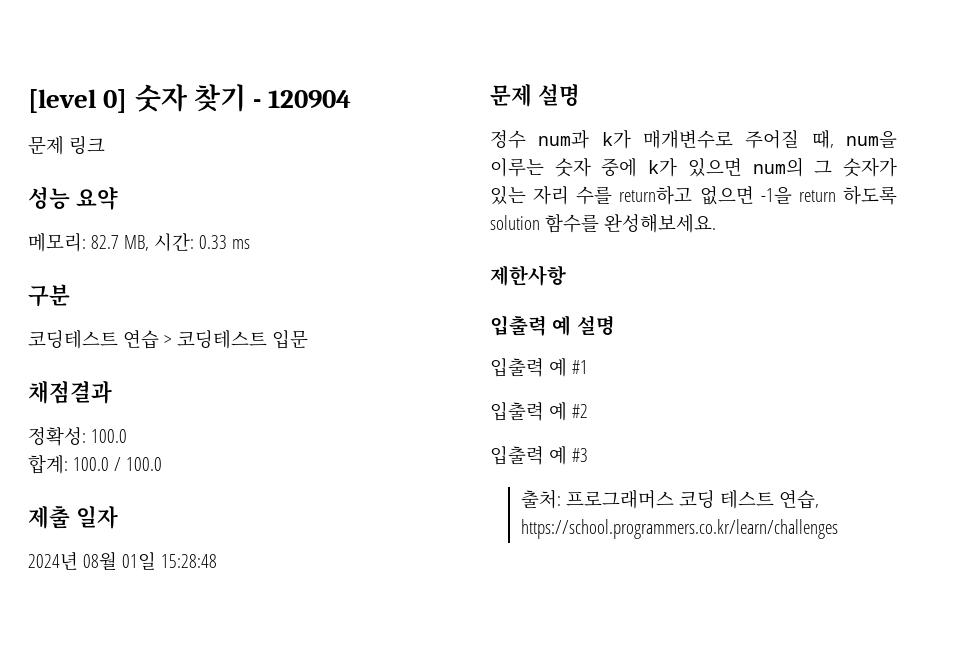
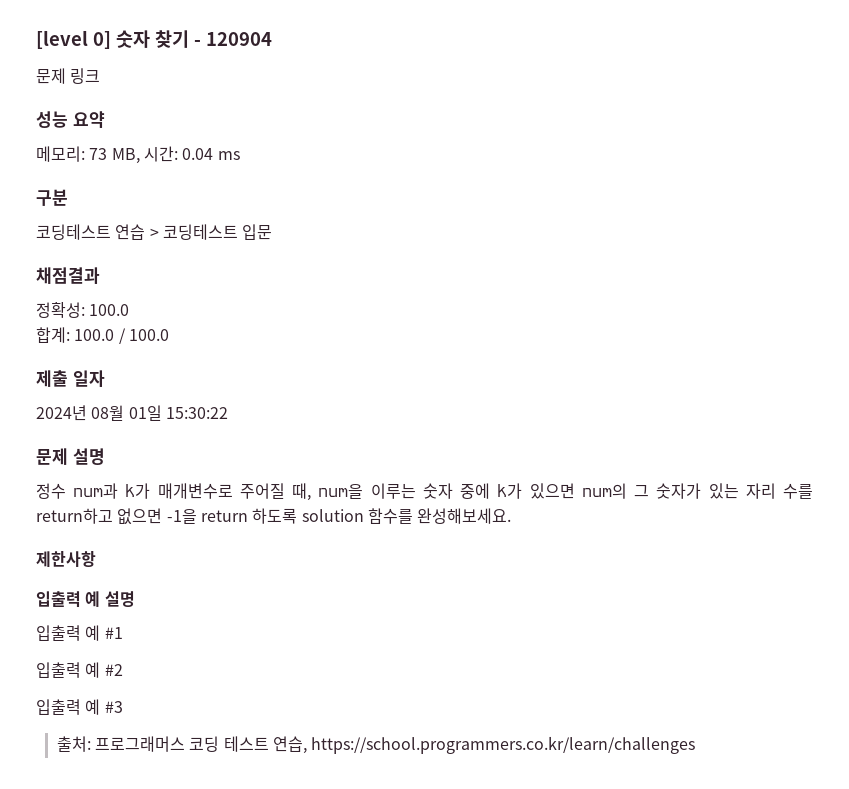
[90,235,119,249] 82.7 -> [89,148,108,160] 73
[198,235,227,249] 0.33 -> [182,148,214,160] 0.04
[160,554,217,568] 15:28:48 -> [165,407,228,419] 15:30:22

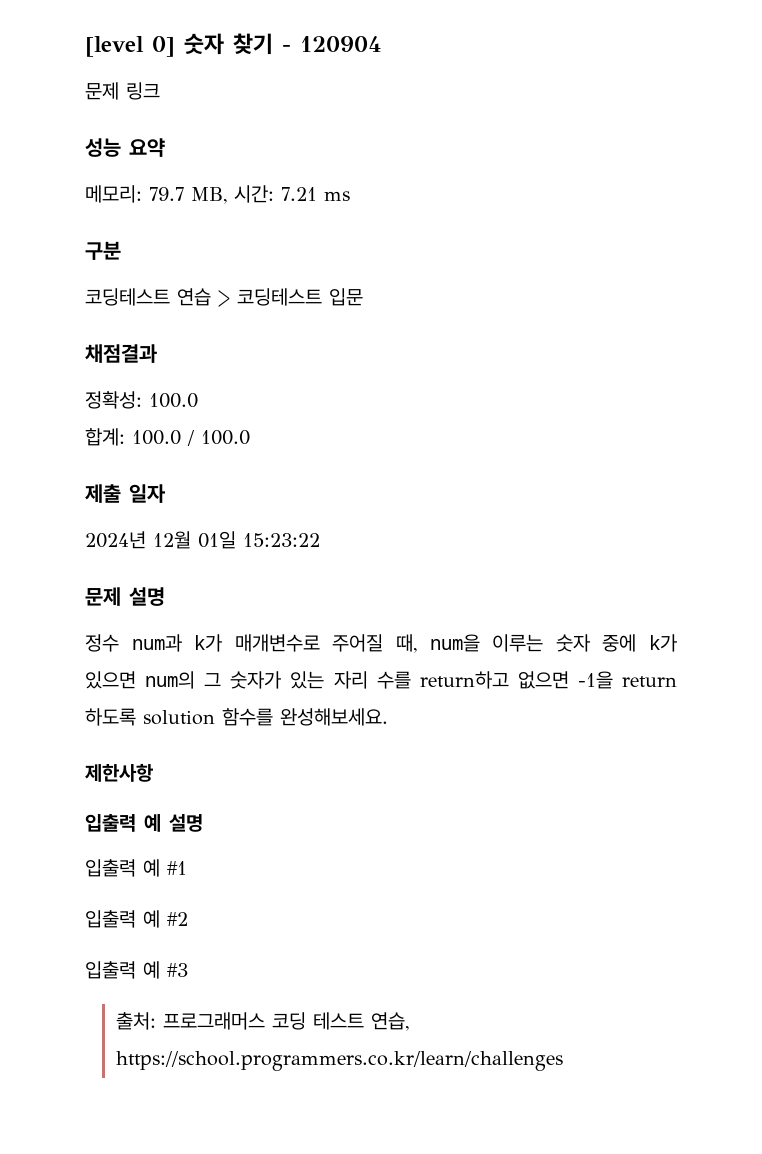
[89,148,108,160] 73 -> [149,187,184,201] 79.7
[182,148,214,160] 0.04 -> [281,187,317,201] 7.21
[91,405,228,421] 08월 01일 15:30:22 -> [153,531,320,549] 12월 01일 15:23:22

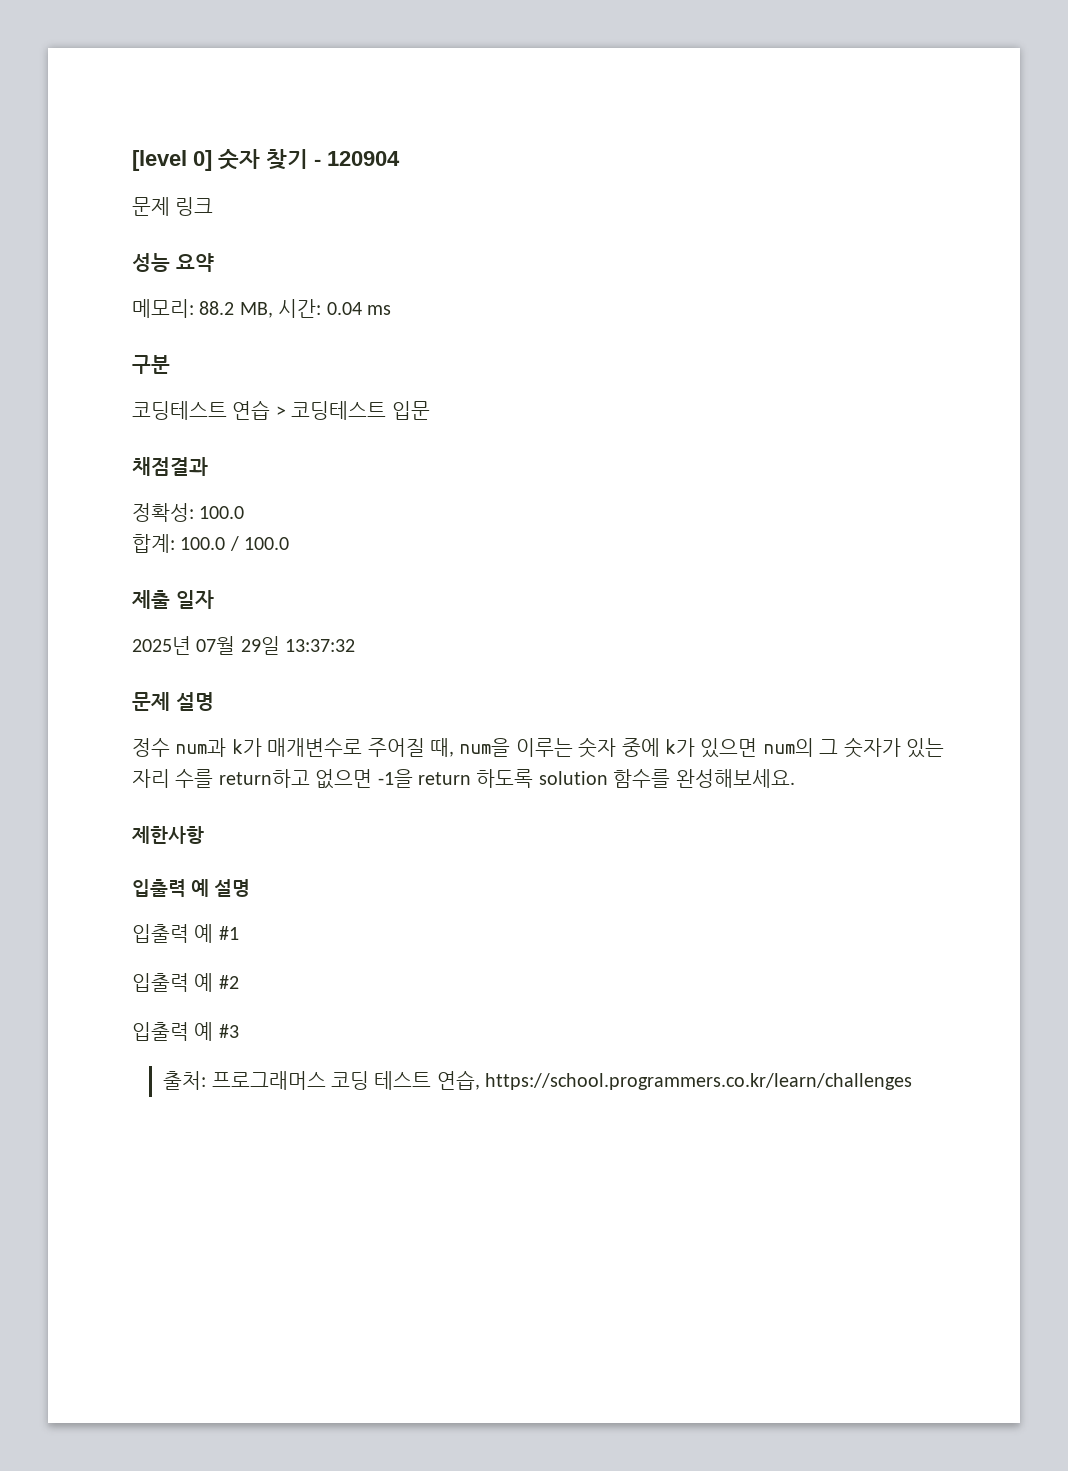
[149,187,184,201] 79.7 -> [199,301,235,315] 88.2
[281,187,317,201] 7.21 -> [326,302,362,315] 0.04
[85,531,320,549] 2024년 12월 01일 15:23:22 -> [132,636,356,655] 2025년 07월 29일 13:37:32

